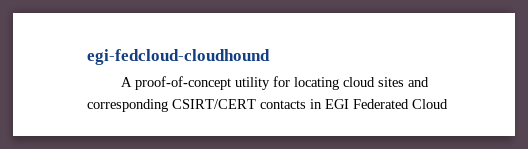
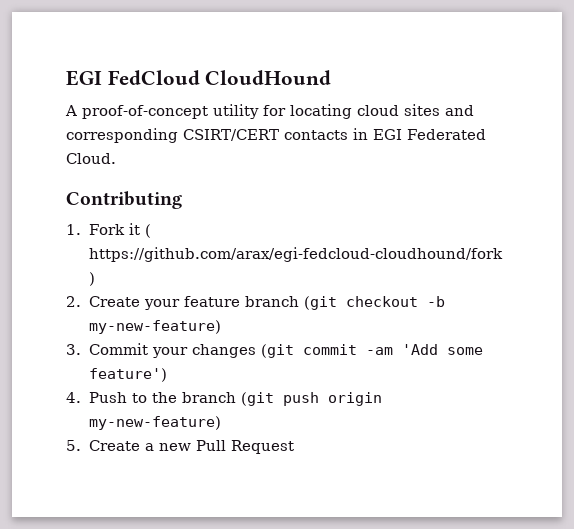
[87,49,270,65] egi-fedcloud-cloudhound -> [66,70,332,86] EGI FedCloud CloudHound
[412,99,448,109] Cloud -> [66,153,116,164] [66,191,182,209] [66,223,151,238] [88,247,503,262] [88,272,95,286] [66,296,445,310] [88,320,221,334] [66,343,483,358] [88,368,167,382] [66,392,382,406] [88,416,221,430] [66,440,294,454] Cloud. // Contributing // 1. Fork it ( https://github.com/arax/egi-fedcloud-cloudhound/fork ) // 2. Create your feature branch (git checkout -b my-new-feature) // 3. Commit your changes (git commit -am 'Add some feature') // 4. Push to the branch (git push origin my-new-feature) // 5. Create a new Pull Request

